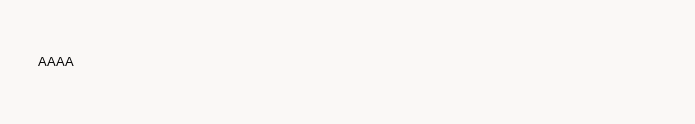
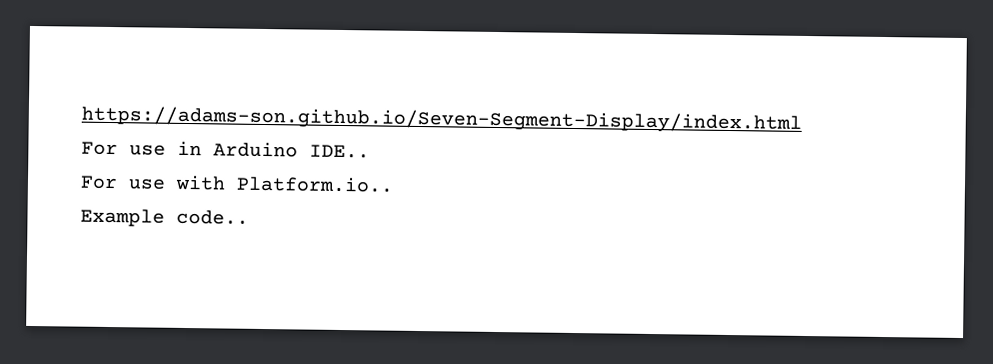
[38,57,74,66] AAAA -> [81,105,802,134] [81,140,370,159] [80,174,394,193] [80,208,249,227] https://adams-son.github.io/Seven-Segment-Display/index.html // For use in Arduino IDE.. // For use with Platform.io.. // Example code..

